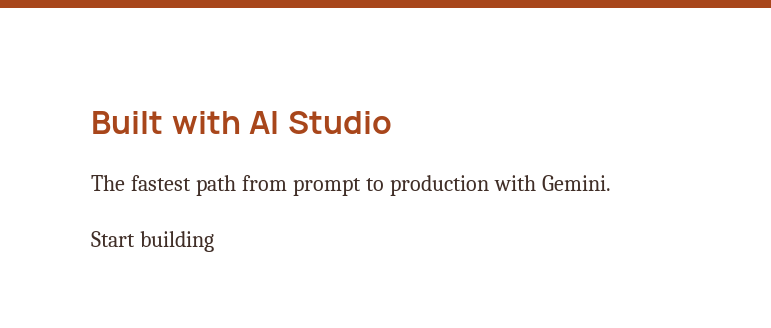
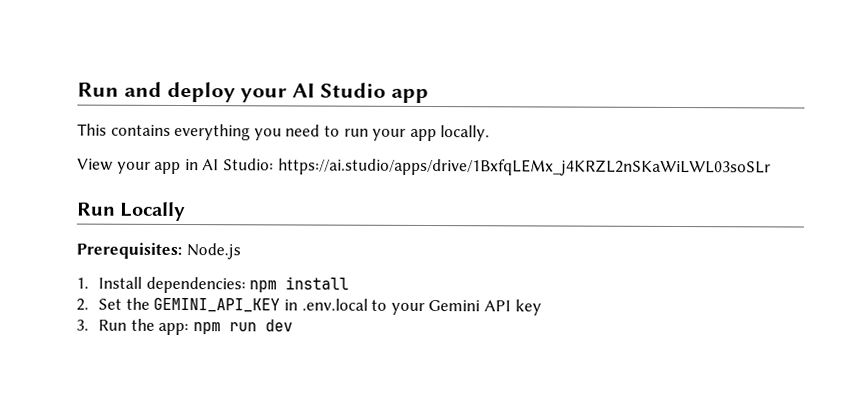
[91,111,392,134] [91,175,611,196] [91,231,214,252] Built with AI Studio // The fastest path from prompt to production with Gemini. // Start building -> [77,81,429,104] [77,123,491,142] [77,158,771,177] [76,201,187,222] [76,242,241,260] [76,276,350,294] [76,297,542,316] [76,318,294,336] Run and deploy your AI Studio app // This contains everything you need to run your app locally. // View your app in AI Studio: https://ai.studio/apps/drive/1BxfqLEMx_j4KRZL2nSKaWiLWL03soSLr // Run Locally // Prerequisites: Node.js // 1. Install dependencies: npm install // 2. Set the GEMINI_API_KEY in .env.local to your Gemini API key // 3. Run the app: npm run dev

